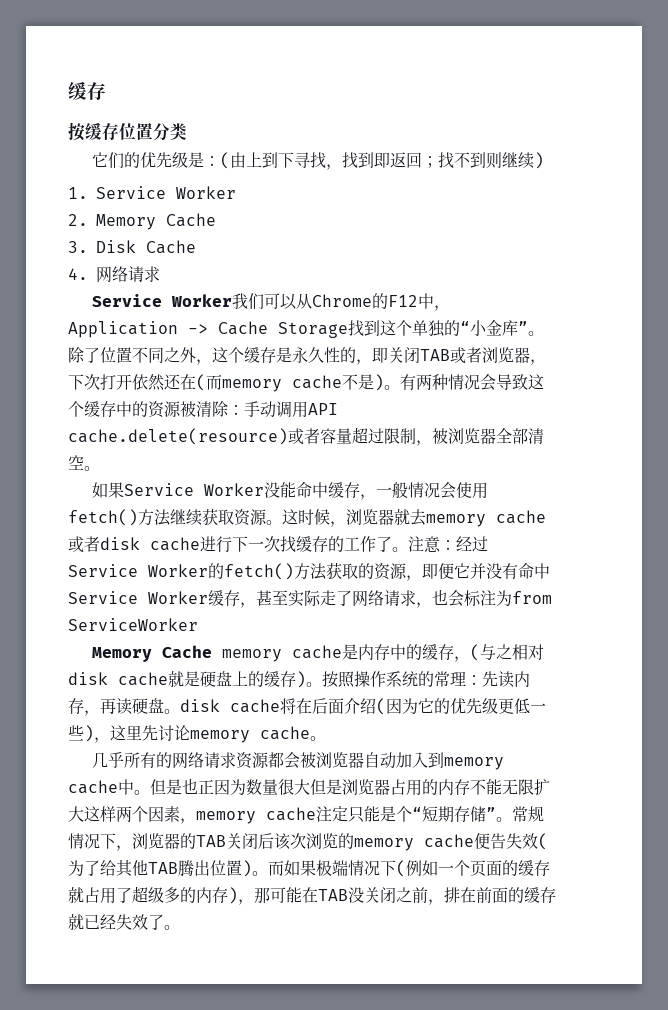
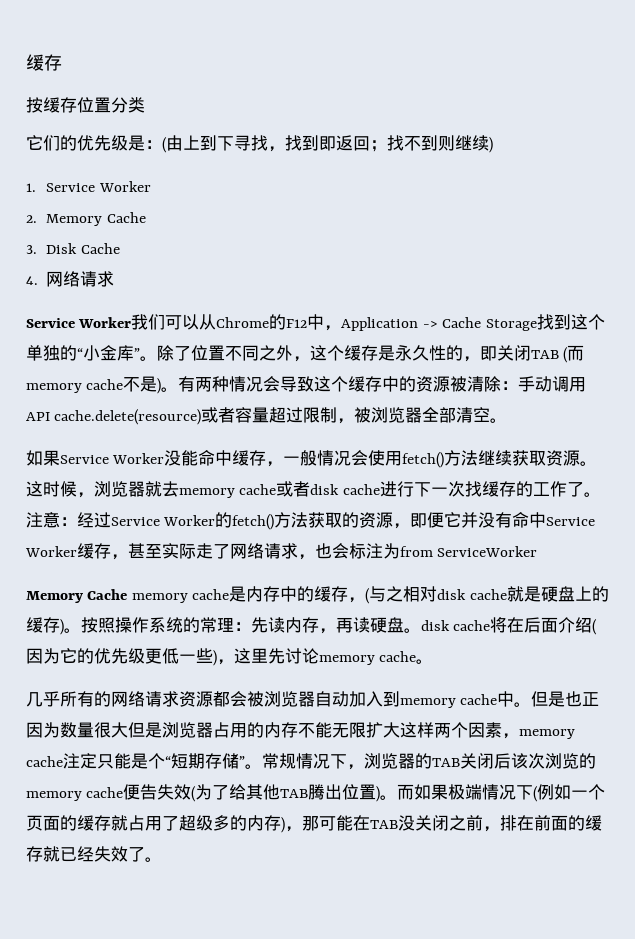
[450,347,546,365] [68,374,196,391] 或者浏览器，下次打开依然还在 -> (559, 354) none

